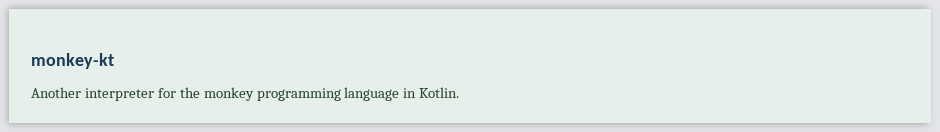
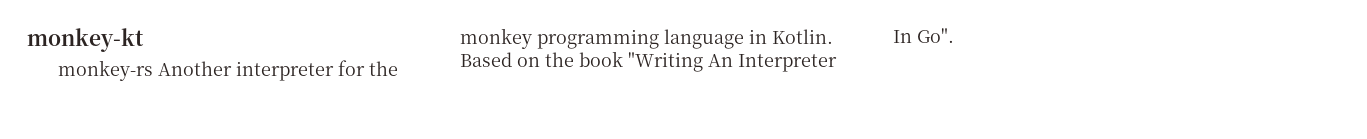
(114, 61) none -> [58,60,154,81] monkey-rs
(460, 92) none -> [460,51,837,72] [893,28,954,43] Based on the book "Writing An Interpreter In Go".

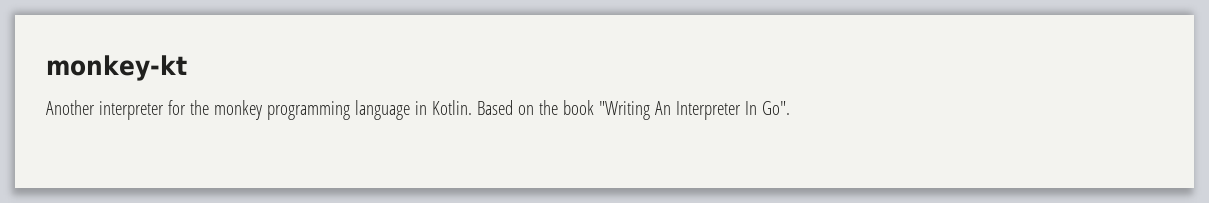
[58,60,154,81] monkey-rs -> (187, 68) none

